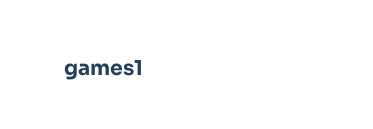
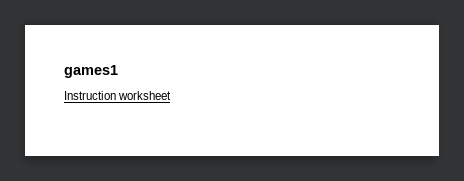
(143, 70) none -> [64,91,172,100] // Instruction worksheet

